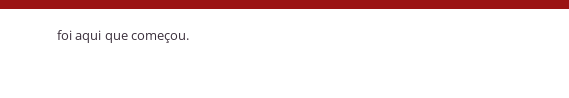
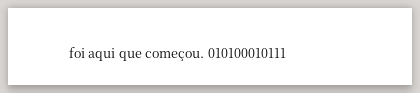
(190, 38) none -> [207,48,286,58] 010100010111

